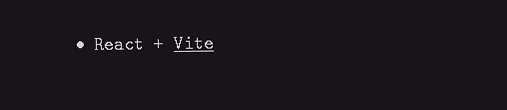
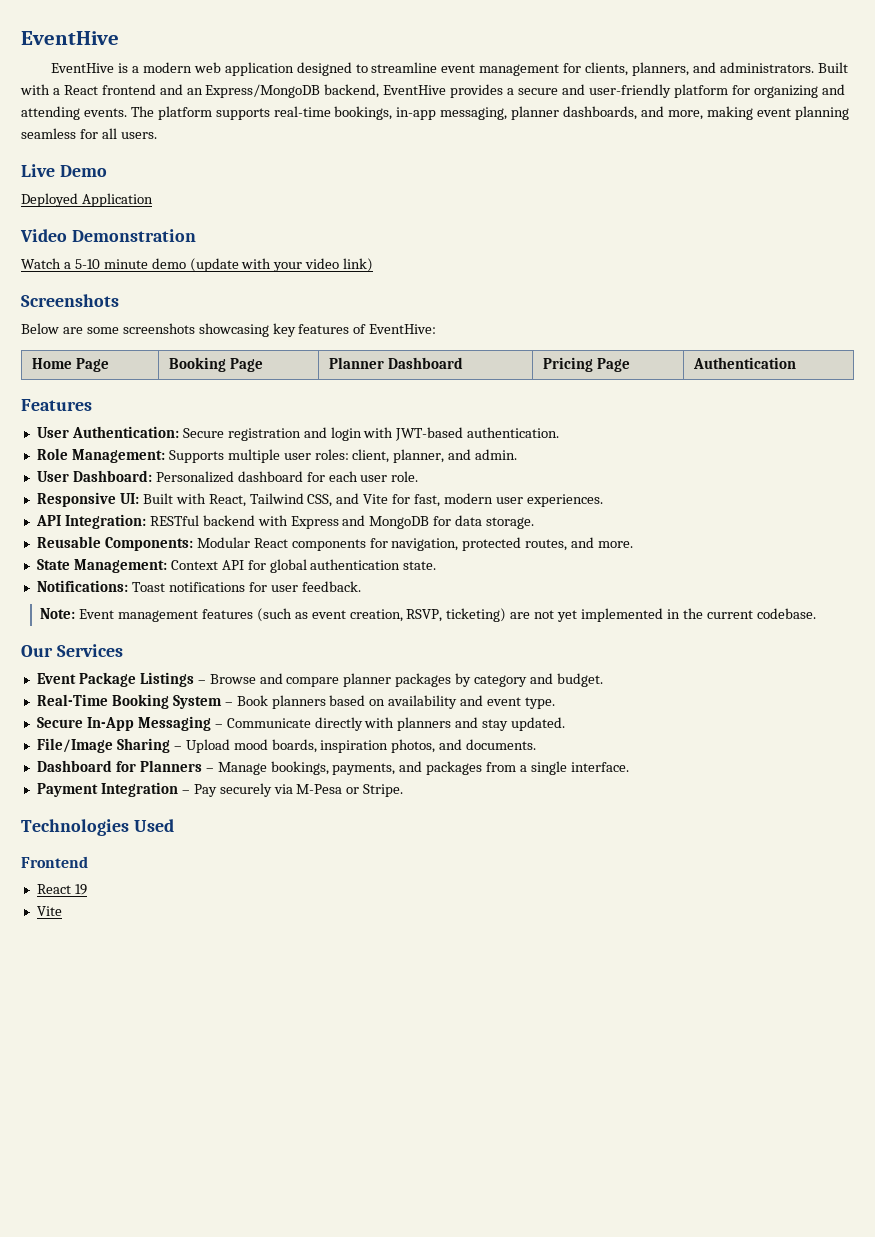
[92,35,164,55] React + -> [21,31,119,45] [51,62,848,76] [20,84,845,98] [21,106,849,120] [21,128,157,139] [21,164,107,177] [21,193,153,207] [20,229,196,242] [21,258,374,272] [21,294,119,307] [21,323,437,337] [31,358,109,372] [168,357,263,372] [328,357,463,369] [542,357,630,372] [692,357,796,369] [21,399,92,411] [36,426,560,441] [36,448,518,463] [36,470,419,483] [36,492,603,507] [35,514,535,529] [36,536,634,551] [36,559,437,573] [36,580,361,592] [40,608,816,622] [21,644,123,657] [36,672,603,687] [36,694,556,709] [36,716,566,731] [36,738,537,753] [36,760,629,775] [36,782,404,797] [21,819,174,836] [21,856,88,868] [36,884,87,895] EventHive // EventHive is a modern web application designed to streamline event management for clients, planners, and administrators. Built with a React frontend and an Express/MongoDB backend, EventHive provides a secure and user-friendly platform for organizing and attending events. The platform supports real-time bookings, in-app messaging, planner dashboards, and more, making event planning seamless for all users. // Live Demo // Deployed Application // Video Demonstration // Watch a 5-10 minute demo (update with your video link) // Screenshots // Below are some screenshots showcasing key features of EventHive: // Home Page | Booking Page | Planner Dashboard | Pricing Page | Authentication // Features // User Authentication: Secure registration and login with JWT-based authentication. // Role Management: Supports multiple user roles: client, planner, and admin. // User Dashboard: Personalized dashboard for each user role. // Responsive UI: Built with React, Tailwind CSS, and Vite for fast, modern user experiences. // API Integration: RESTful backend with Express and MongoDB for data storage. // Reusable Components: Modular React components for navigation, protected routes, and more. // State Management: Context API for global authentication state. // Notifications: Toast notifications for user feedback. // Note: Event management features (such as event creation, RSVP, ticketing) are not yet implemented in the current codebase. // Our Services // Event Package Listings – Browse and compare planner packages by category and budget. // Real-Time Booking System – Book planners based on availability and event type. // Secure In-App Messaging – Communicate directly with planners and stay updated. // File/Image Sharing – Upload mood boards, inspiration photos, and documents. // Dashboard for Planners – Manage bookings, payments, and packages from a single interface. // Payment Integration – Pay securely via M-Pesa or Stripe. // Technologies Used // Frontend // React 19 //

